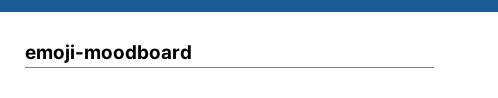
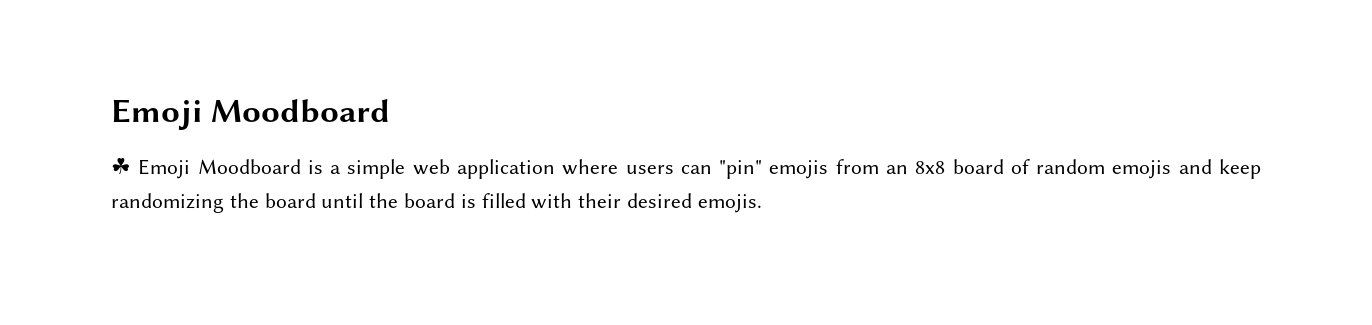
[25,44,192,63] emoji-moodboard -> [111,99,391,130] [111,157,1262,179] [111,193,762,213] Emoji Moodboard // ☘ Emoji Moodboard is a simple web application where users can "pin" emojis from an 8x8 board of random emojis and keep randomizing the board until the board is filled with their desired emojis.

